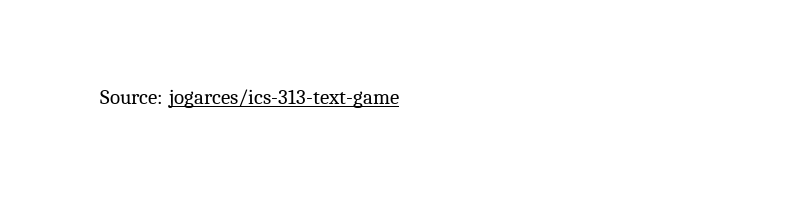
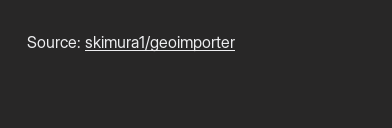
[167,89,399,108] jogarces/ics-313-text-game -> [85,36,236,52] skimura1/geoimporter

